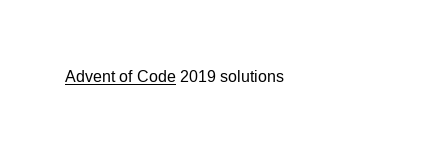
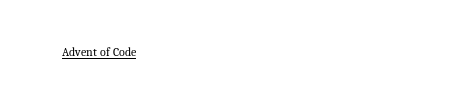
[179,70,285,82] 2019 solutions -> (138, 51) none

